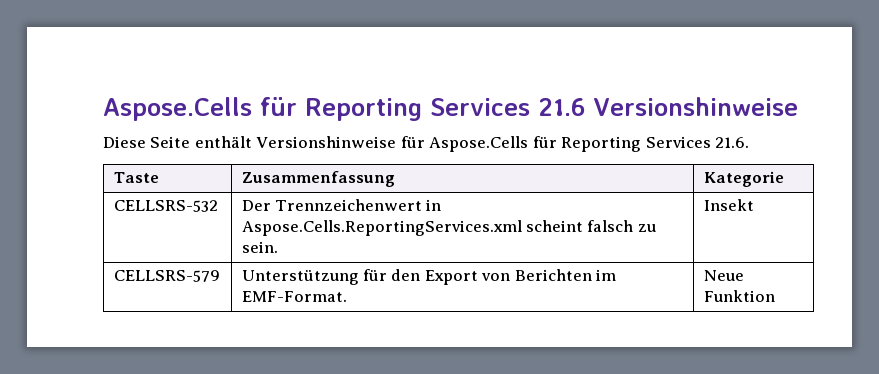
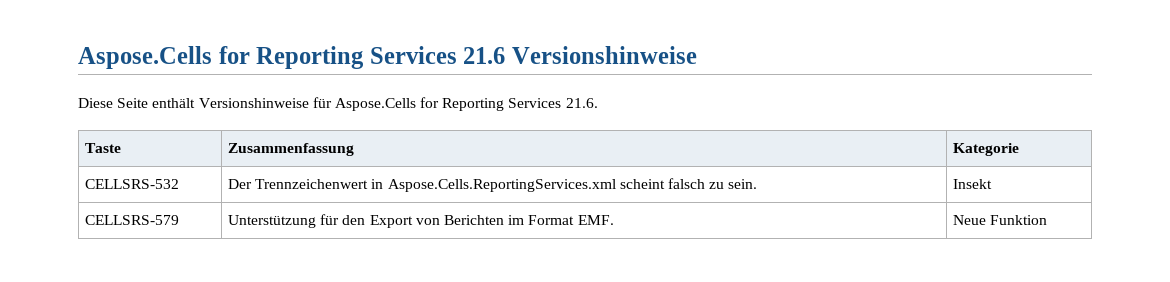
[103,97,297,121] Aspose.Cells für -> [78,46,250,69] Aspose.Cells for
[532,136,557,148] für -> [420,97,440,108] for
[241,291,347,302] EMF-Format. -> [528,215,614,225] Format EMF.

